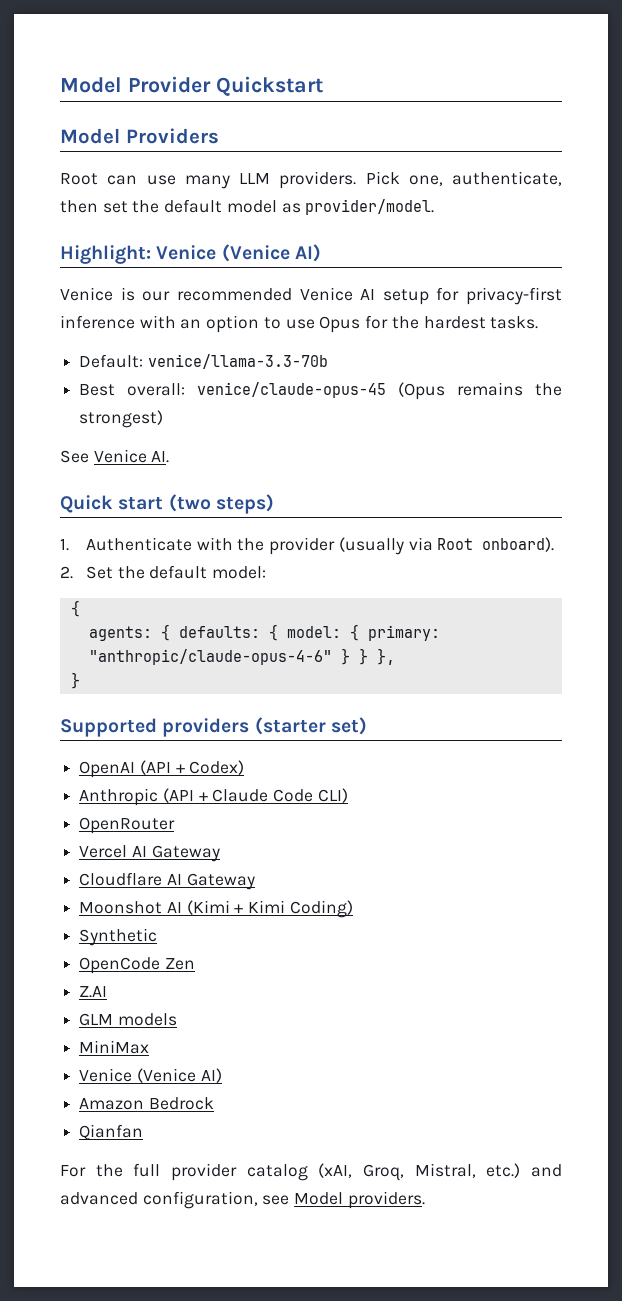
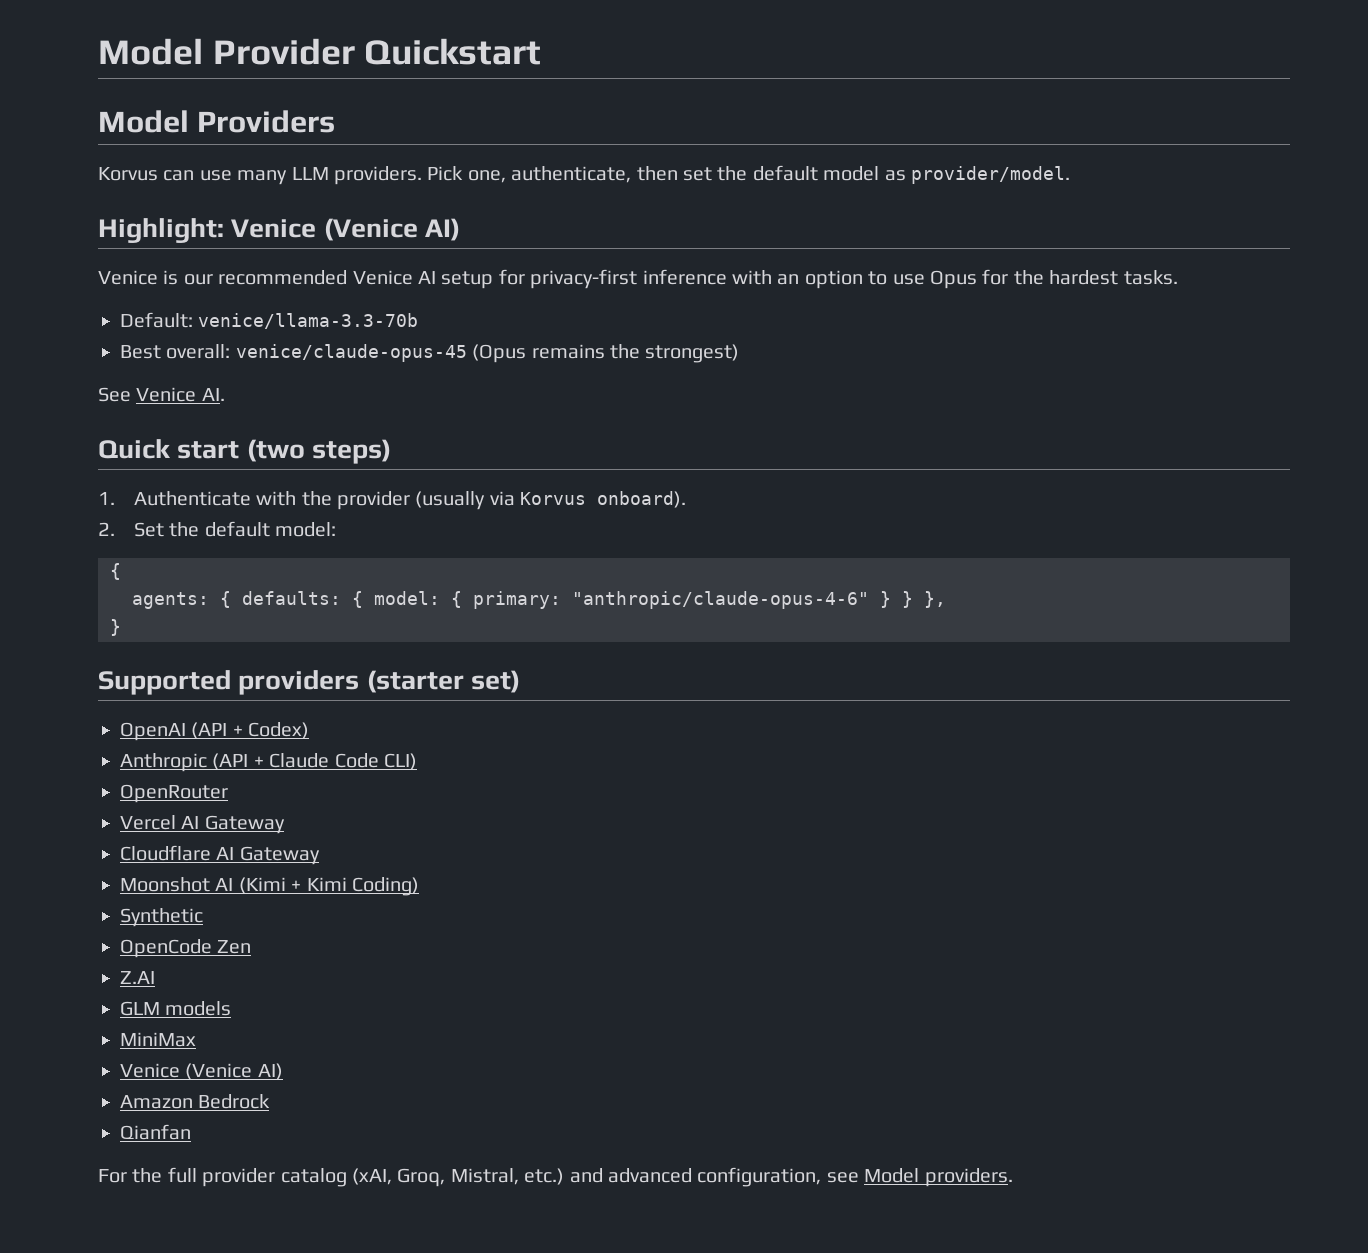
[60,173,98,185] Root -> [98,167,158,181] Korvus
[437,538,474,550] Root -> [520,492,587,505] Korvus

